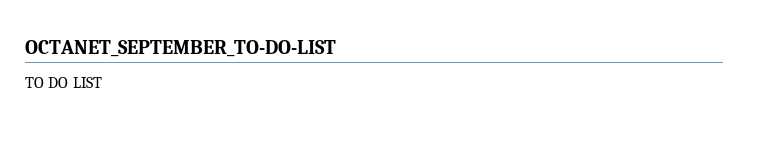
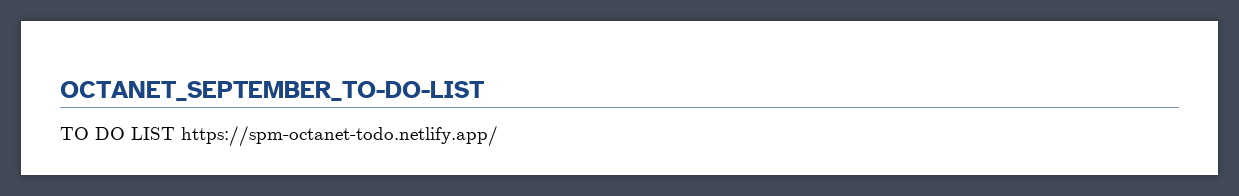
(102, 82) none -> [181,125,498,147] https://spm-octanet-todo.netlify.app/

